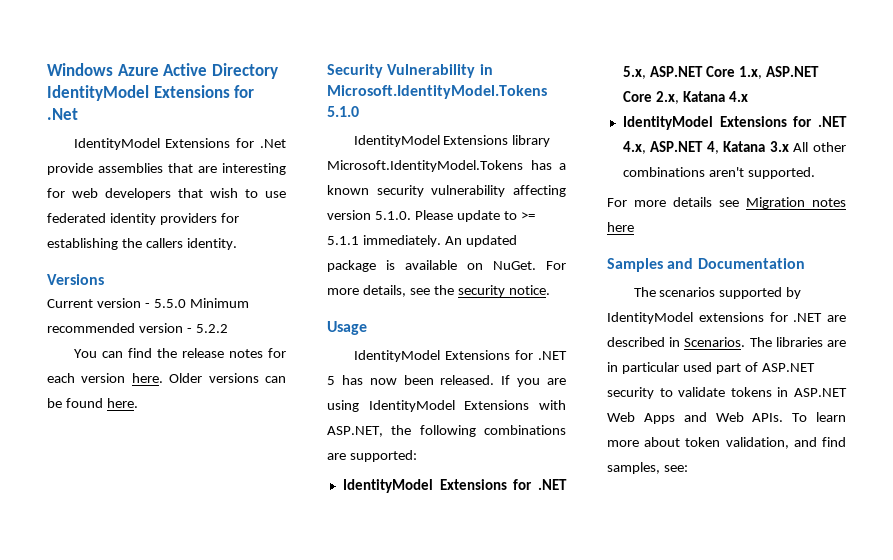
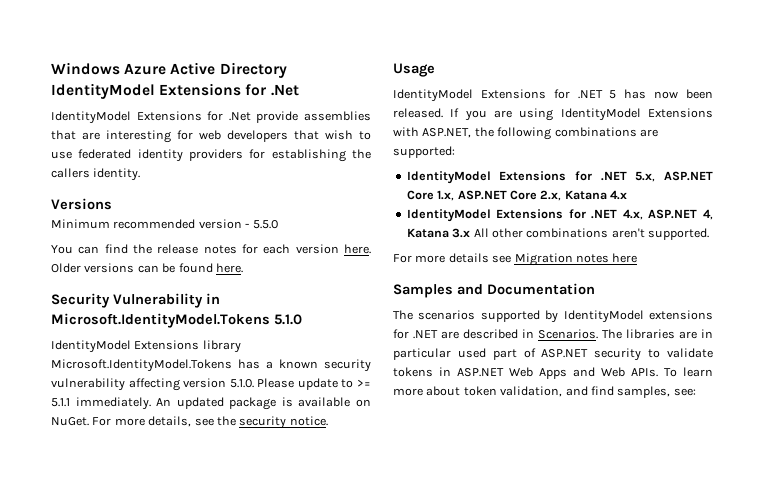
[47,298,186,308] Current version - 5.5.0 -> (112, 204) none
[195,324,228,333] 5.2.2 -> [252,220,278,229] 5.5.0

